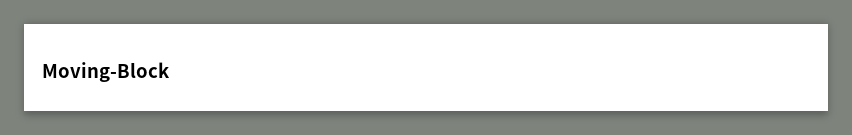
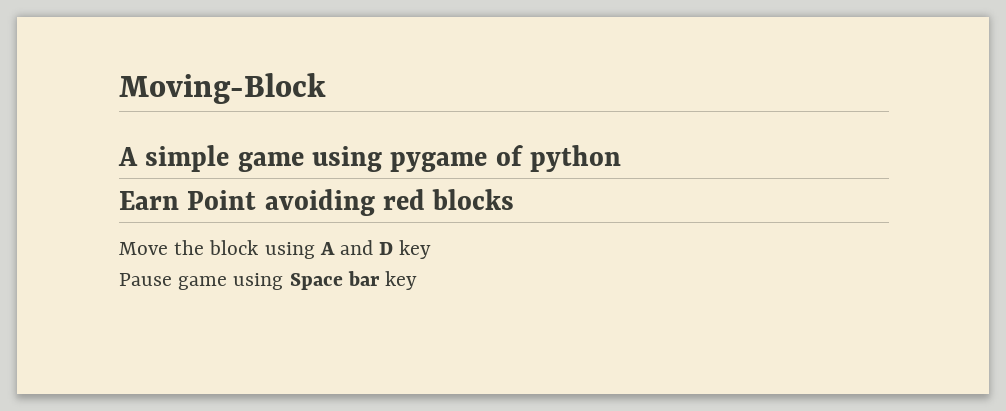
(170, 72) none -> [118,145,622,172] [119,189,515,216] [119,240,432,259] [119,271,418,290] // A simple game using pygame of python // Earn Point avoiding red blocks // Move the block using A and D key // Pause game using Space bar key

